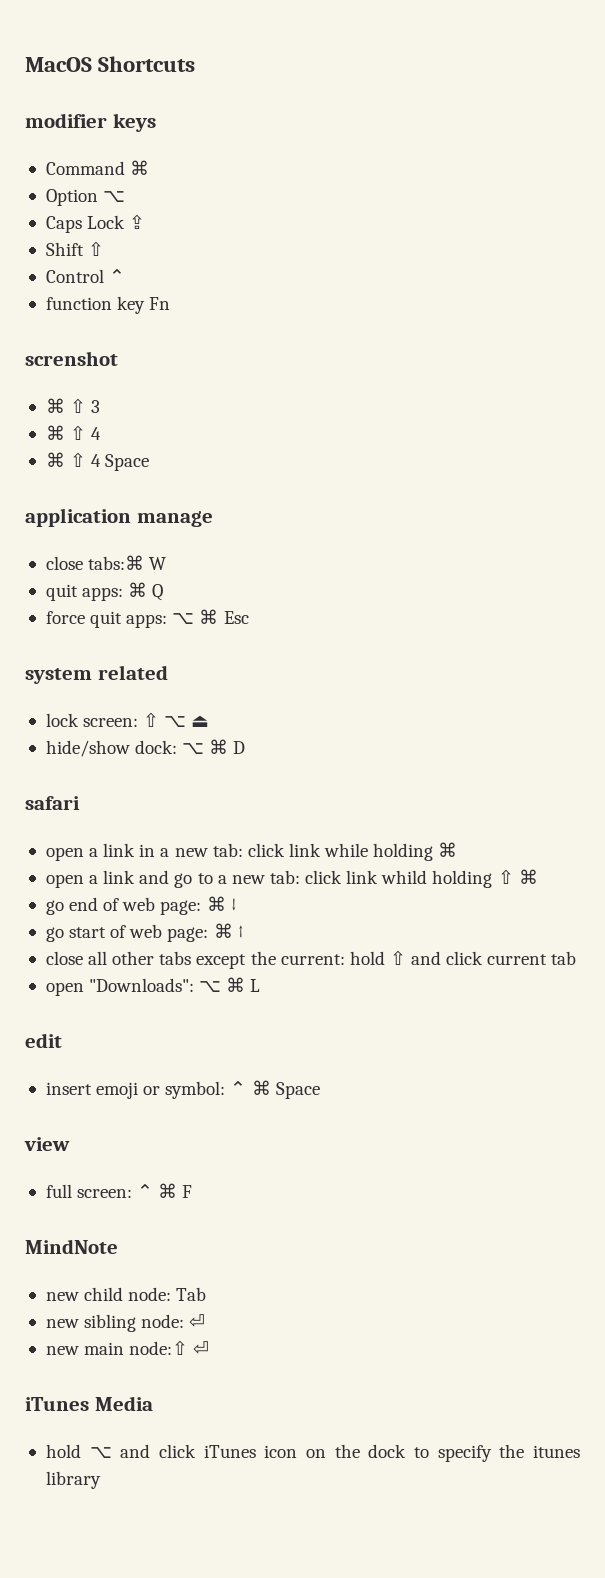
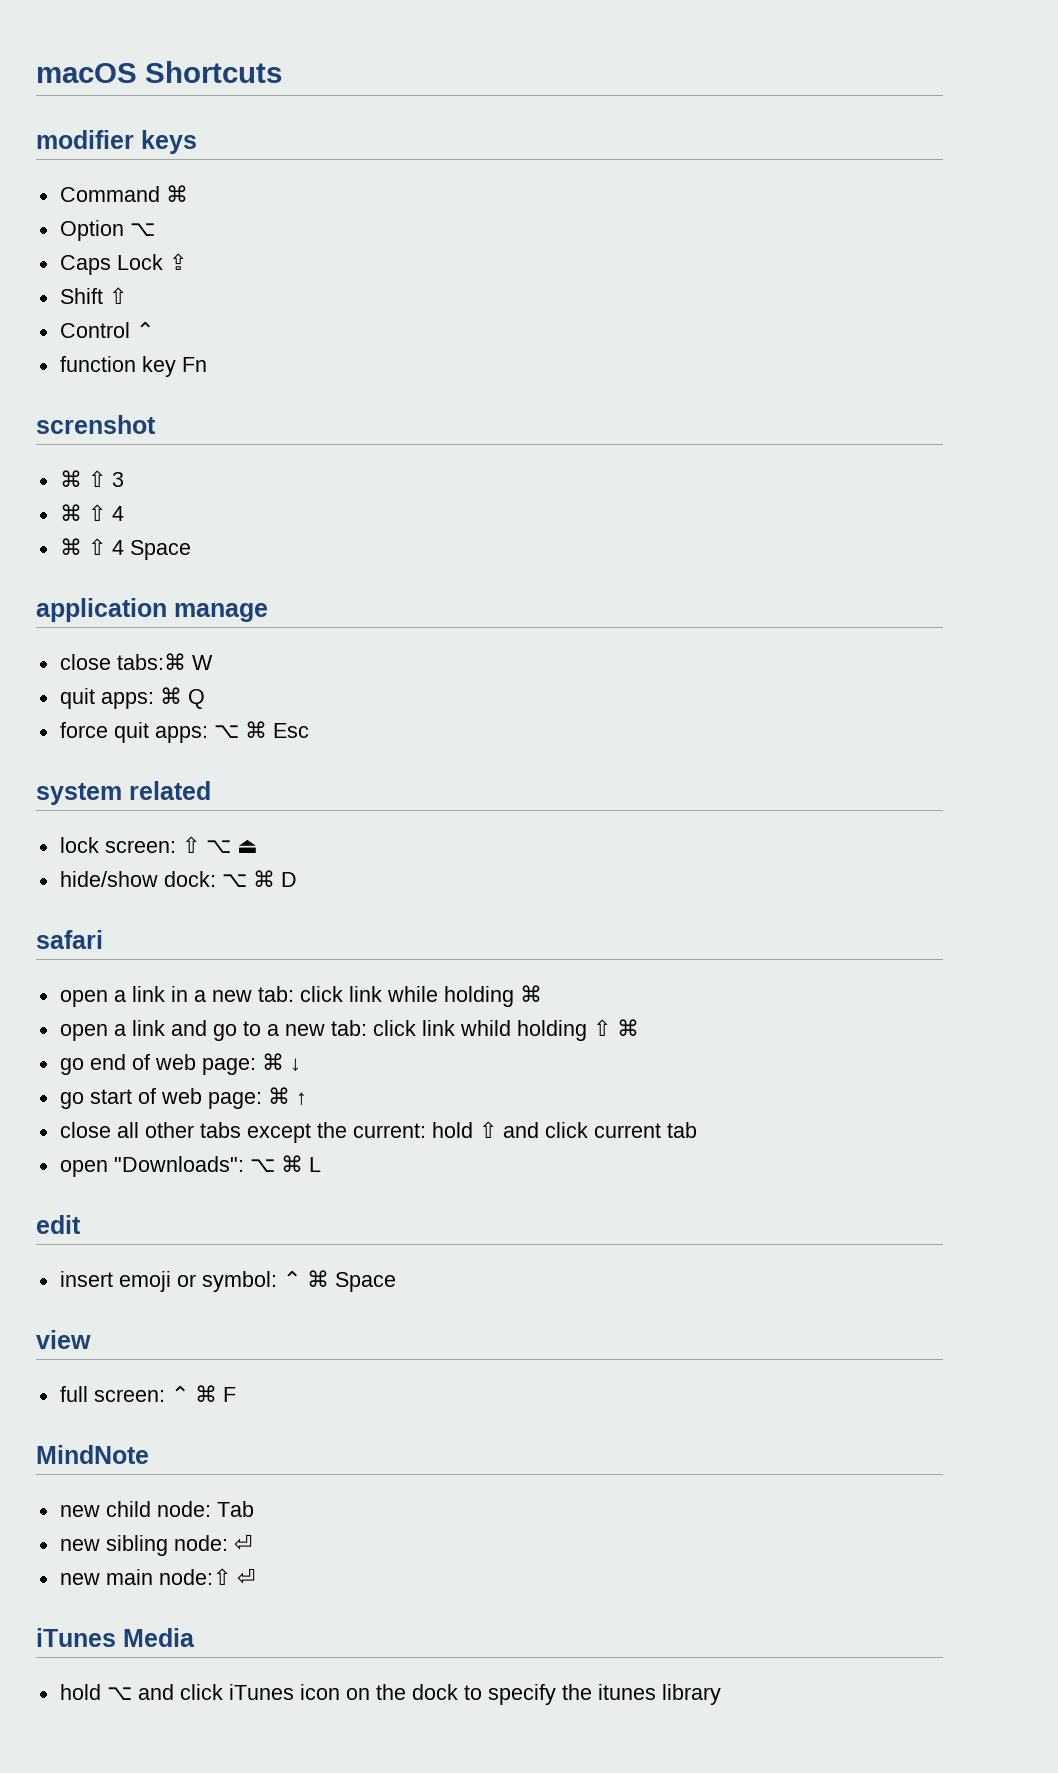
[25,57,92,72] MacOS -> [36,63,137,83] macOS

